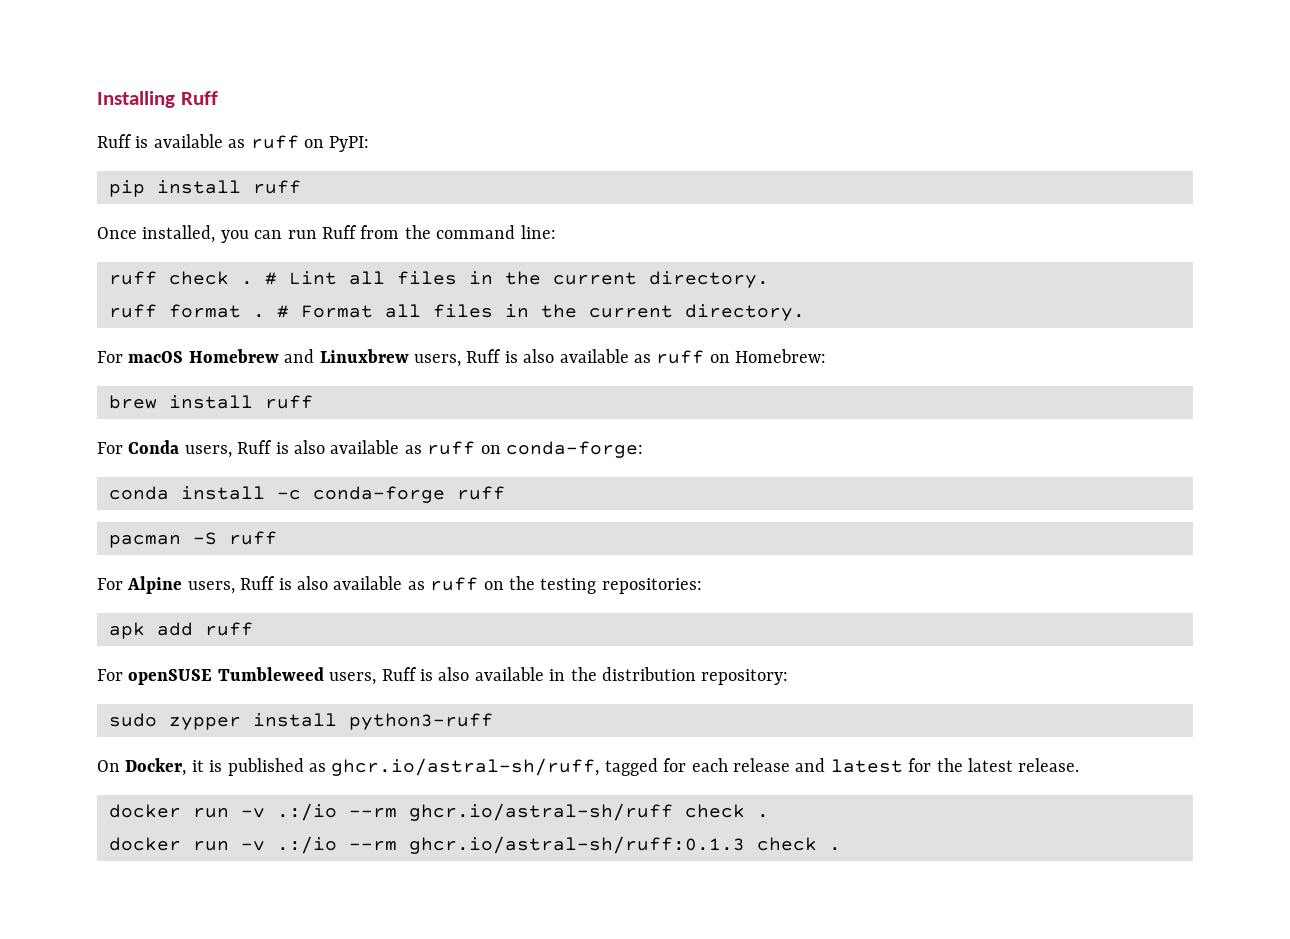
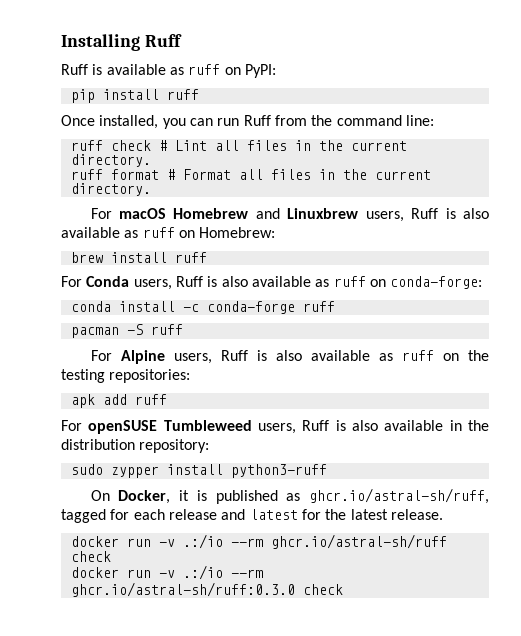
[241,281,253,285] . -> (151, 145) none
[253,314,265,318] . -> (159, 174) none
[757,814,769,818] [109,836,841,854] . // docker run -v .:/io --rm ghcr.io/astral-sh/ruff:0.1.3 check . -> [70,565,263,580] [70,582,343,597] // docker run -v .:/io --rm ghcr.io/astral-sh/ruff:0.3.0 check

